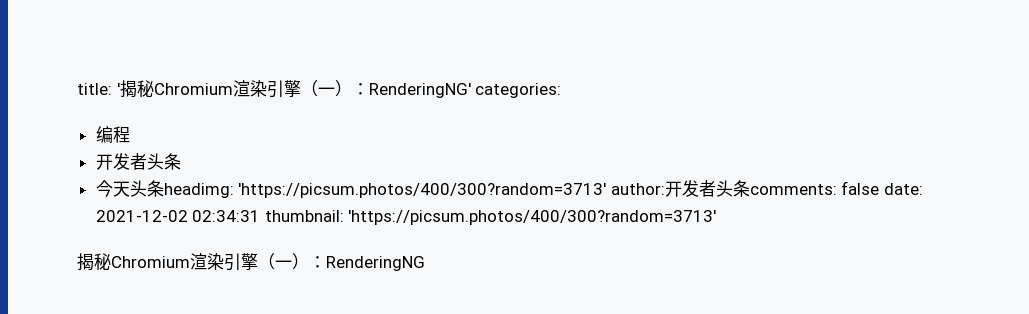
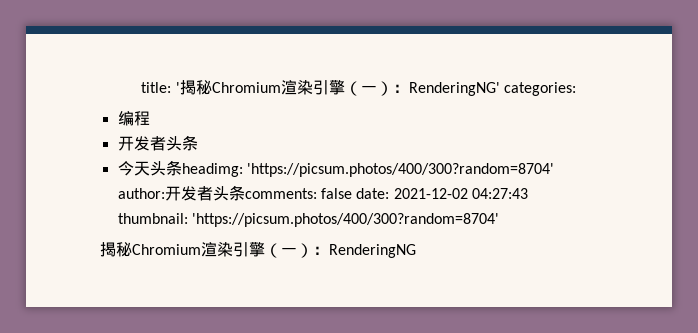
[238,183,607,198] 'https://picsum.photos/400/300?random=3713' -> [246,163,554,177] 'https://picsum.photos/400/300?random=8704'
[192,210,717,225] 02:34:31 thumbnail: 'https://picsum.photos/400/300?random=3713' -> [471,188,528,199] [117,213,499,227] 04:27:43 thumbnail: 'https://picsum.photos/400/300?random=8704'

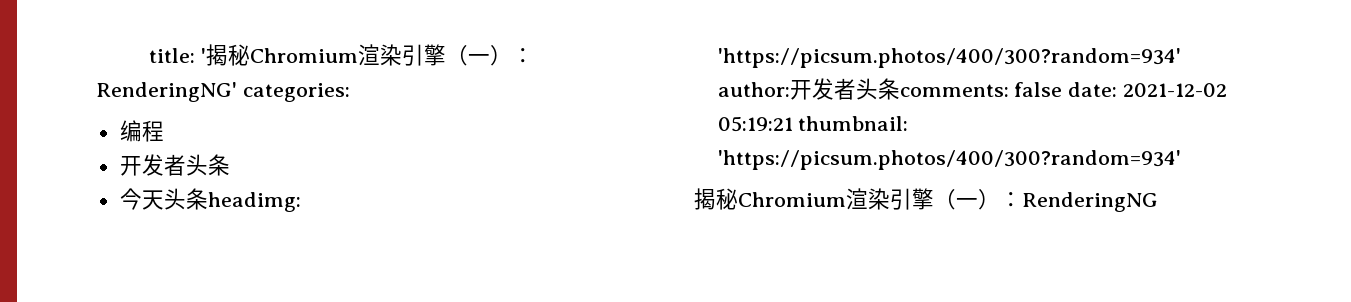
[246,163,554,177] 'https://picsum.photos/400/300?random=8704' -> [717,48,1181,68] 'https://picsum.photos/400/300?random=934'
[471,188,528,199] [117,213,499,227] 04:27:43 thumbnail: 'https://picsum.photos/400/300?random=8704' -> [717,116,909,132] [717,150,1181,170] 05:19:21 thumbnail: 'https://picsum.photos/400/300?random=934'

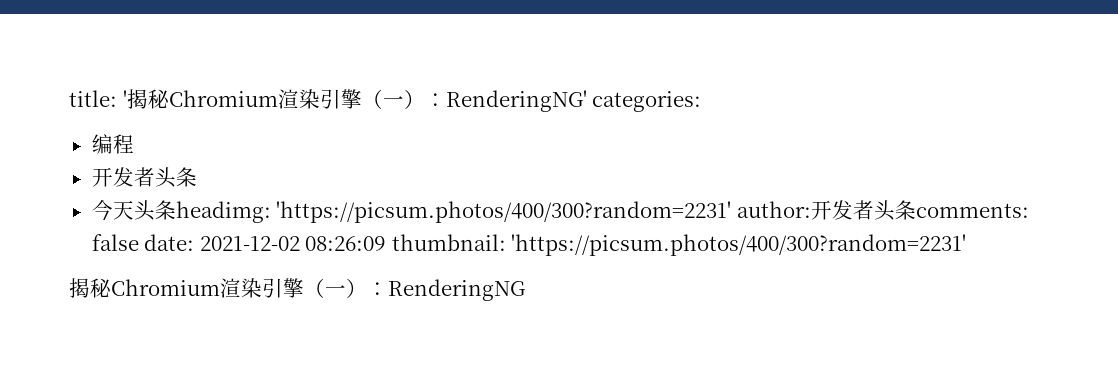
[717,48,1181,68] 'https://picsum.photos/400/300?random=934' -> [276,201,732,223] 'https://picsum.photos/400/300?random=2231'
[717,116,909,132] [717,150,1181,170] 05:19:21 thumbnail: 'https://picsum.photos/400/300?random=934' -> [305,234,967,256] 08:26:09 thumbnail: 'https://picsum.photos/400/300?random=2231'

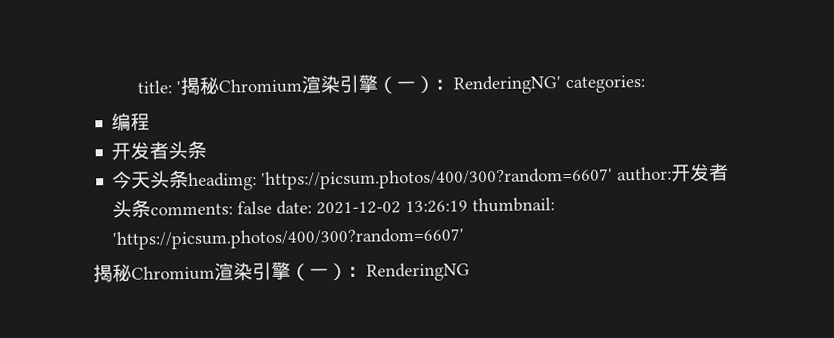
[276,201,732,223] 'https://picsum.photos/400/300?random=2231' -> [261,167,614,191] 'https://picsum.photos/400/300?random=6607'
[305,234,967,256] 08:26:09 thumbnail: 'https://picsum.photos/400/300?random=2231' -> [405,197,556,214] [112,227,466,250] 13:26:19 thumbnail: 'https://picsum.photos/400/300?random=6607'

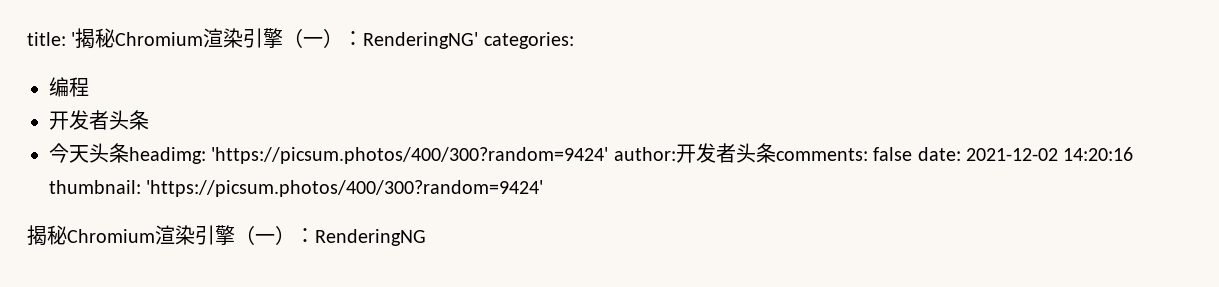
[261,167,614,191] 'https://picsum.photos/400/300?random=6607' -> [211,147,609,164] 'https://picsum.photos/400/300?random=9424'
[405,197,556,214] [112,227,466,250] 13:26:19 thumbnail: 'https://picsum.photos/400/300?random=6607' -> [1063,147,1134,161] [49,180,544,197] 14:20:16 thumbnail: 'https://picsum.photos/400/300?random=9424'

